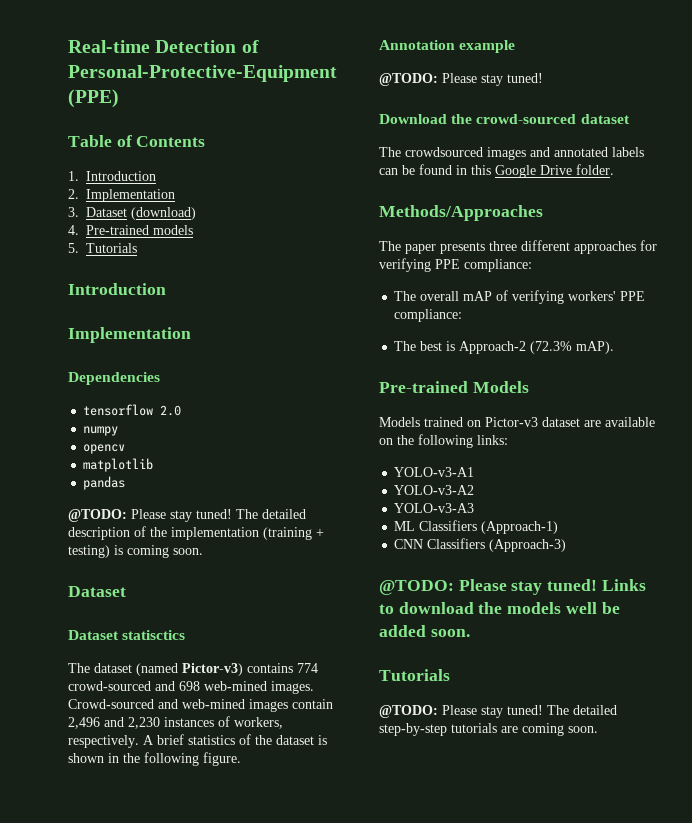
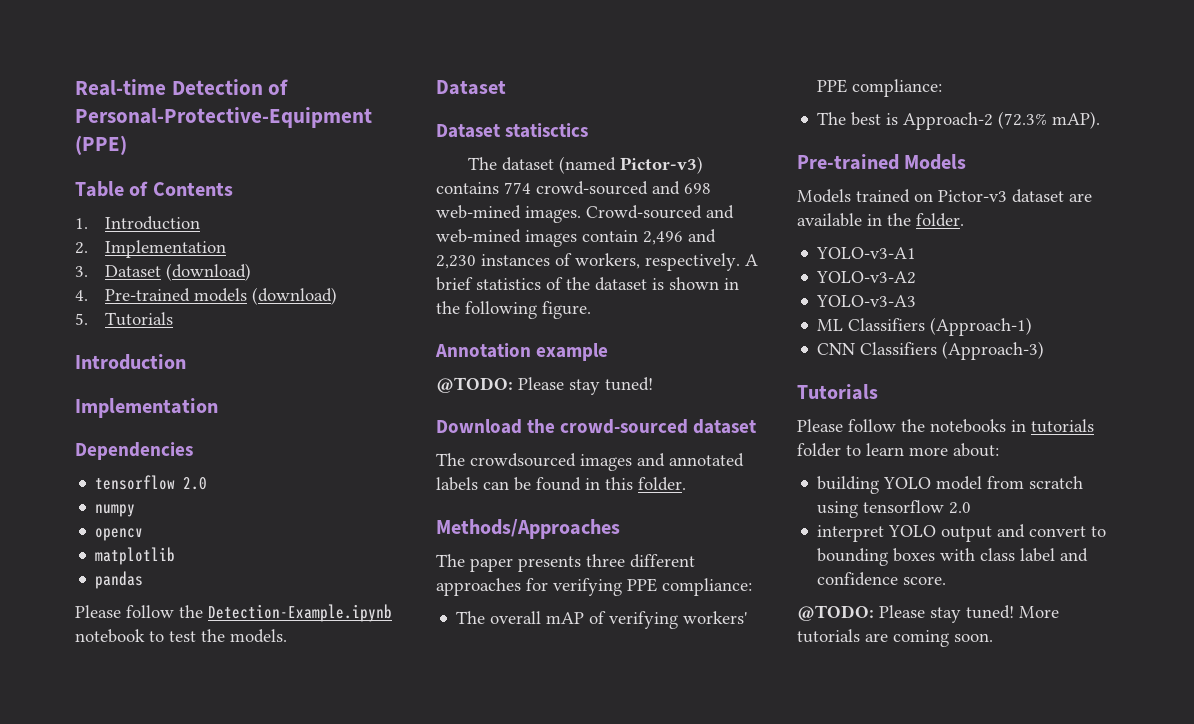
(193, 230) none -> [252,287,338,305] (download)
[68,509,306,522] [68,526,324,540] [68,545,203,558] @TODO: Please stay tuned! The detailed description of the implementation (training + testing) is coming soon. -> [75,604,392,622] [75,629,287,643] Please follow the Detection-Example.ipynb notebook to test the models.
[495,165,572,178] Google Drive -> (633, 483) none
[379,434,508,448] on the following links: -> [867,213,964,227] in the folder.
[379,579,646,595] [379,602,620,614] [379,625,470,637] [379,669,450,681] [379,705,617,718] [379,723,447,736] @TODO: Please stay tuned! Links to download the models well be added soon. // Tutorials // @TODO: Please stay tuned! The detailed step-by-step -> [797,384,878,400] [797,419,1094,433] [797,443,999,457] [817,476,1084,494] [817,500,972,518] [817,524,1107,542] [817,548,1089,566] [817,572,947,586] [797,605,1059,623] Tutorials // Please follow the notebooks in tutorials folder to learn more about: // building YOLO model from scratch using tensorflow 2.0 // interpret YOLO output and convert to bounding boxes with class label and confidence score. // @TODO: Please stay tuned! More

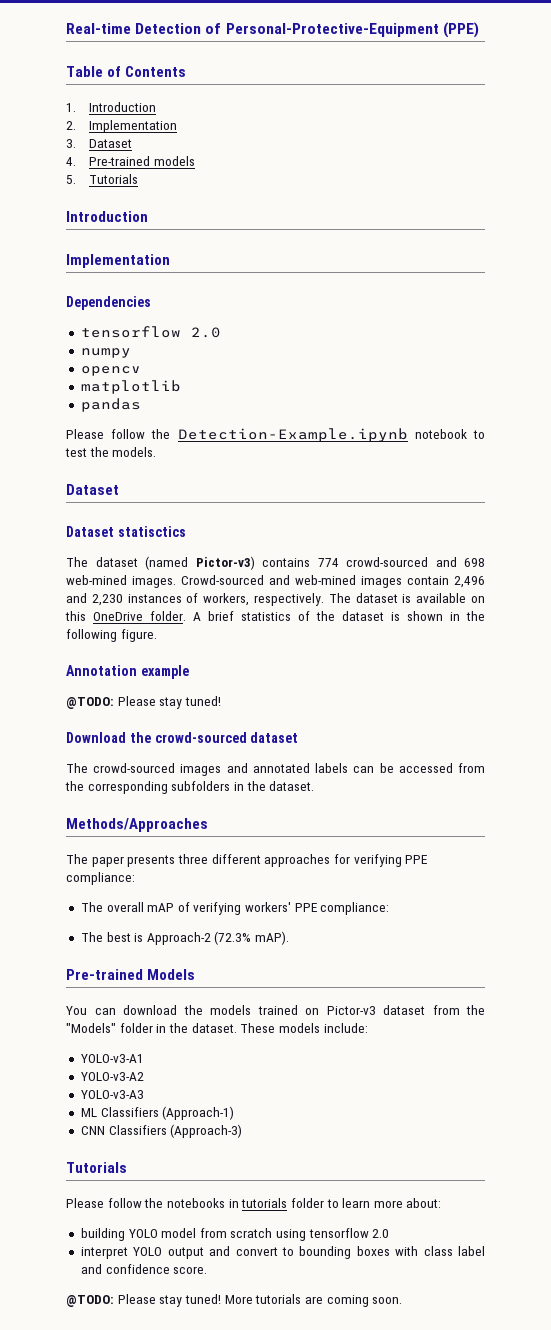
[166,263,252,281] (download) -> (133, 143) none
[252,287,338,305] (download) -> (195, 161) none
(740, 262) none -> [328,593,486,603] [65,611,186,621] The dataset is available on this OneDrive folder.
[470,453,576,467] crowdsourced -> [93,763,176,773] crowd-sourced
[536,477,686,491] found in this folder. -> [398,763,486,773] [65,781,315,794] accessed from the corresponding subfolders in the dataset.
[797,189,1092,203] [797,213,964,227] Models trained on Pictor-v3 dataset are available in the folder. -> [66,1005,485,1015] [66,1023,368,1033] You can download the models trained on Pictor-v3 dataset from the "Models" folder in the dataset. These models include:

